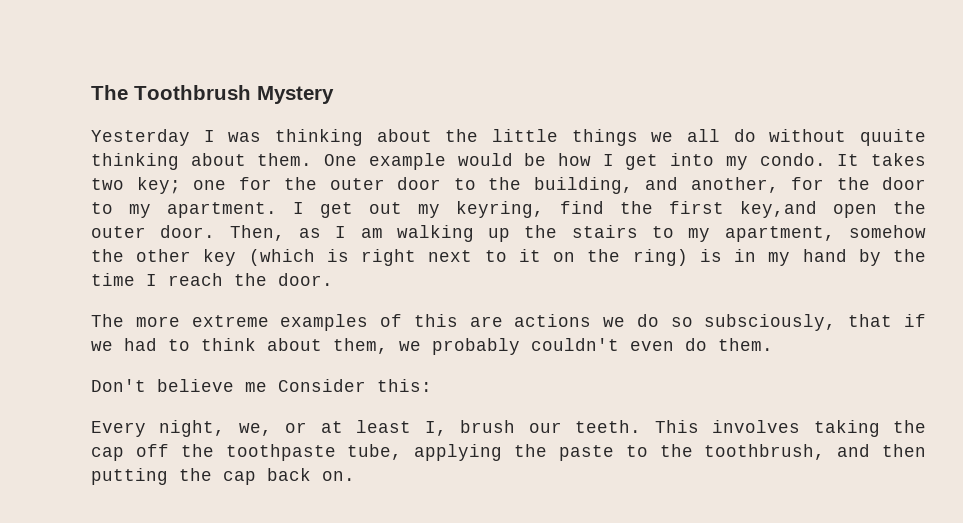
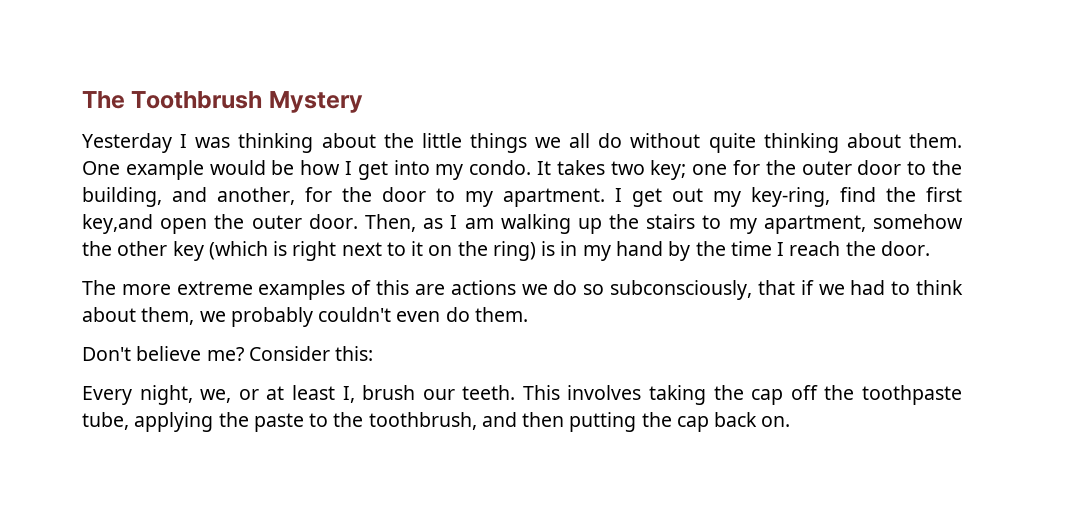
[859,129,926,146] quuite -> [708,133,756,153] quite
[456,201,544,218] keyring, -> [751,187,830,207] key-ring,
[704,314,837,331] subsciously, -> [610,280,753,300] subconsciously,
[245,382,267,392] me -> [206,347,244,361] me?

